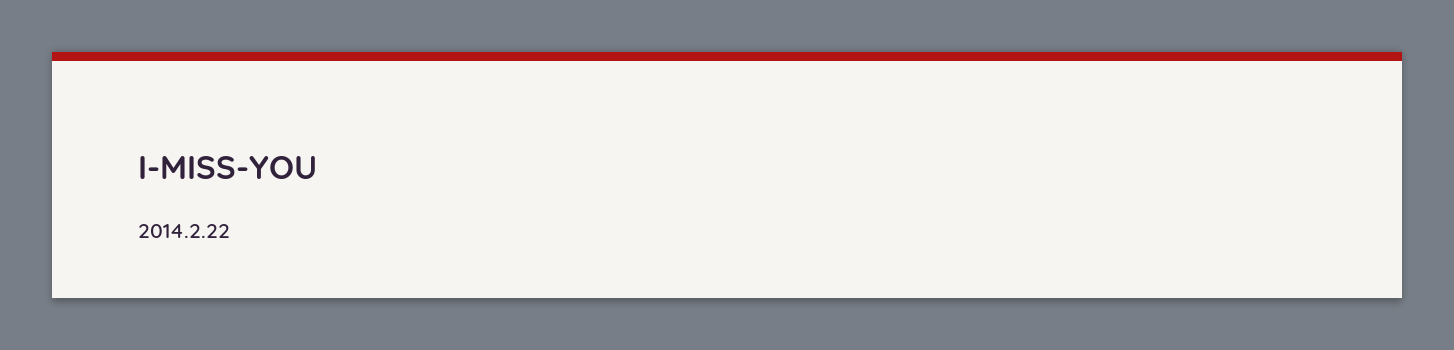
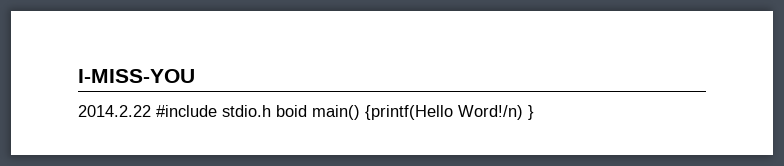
(230, 231) none -> [156,105,534,120] #include stdio.h boid main() {printf(Hello Word!/n) }

